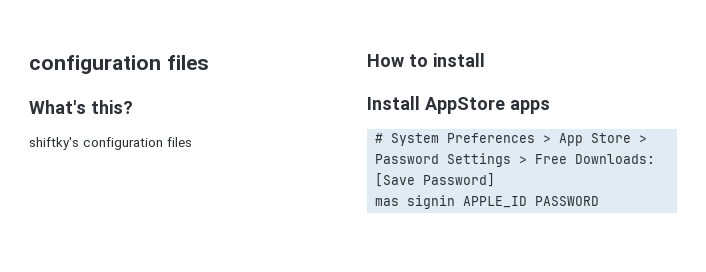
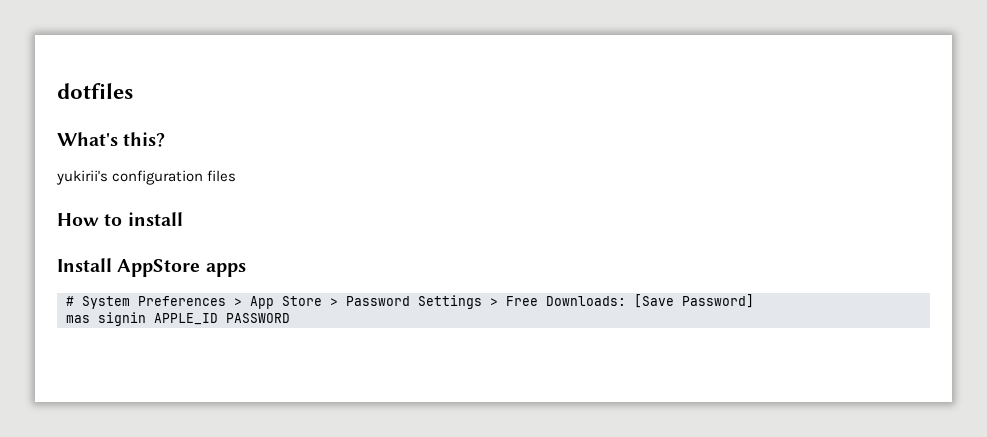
[29,55,209,74] configuration files -> [57,83,133,99] dotfiles
[29,137,79,150] shiftky's -> [56,170,108,185] yukirii's

